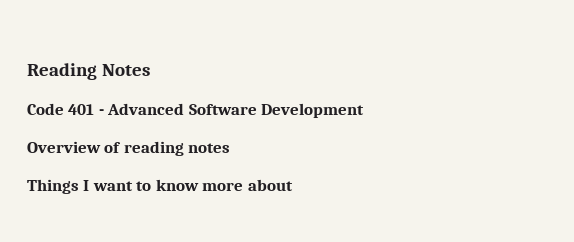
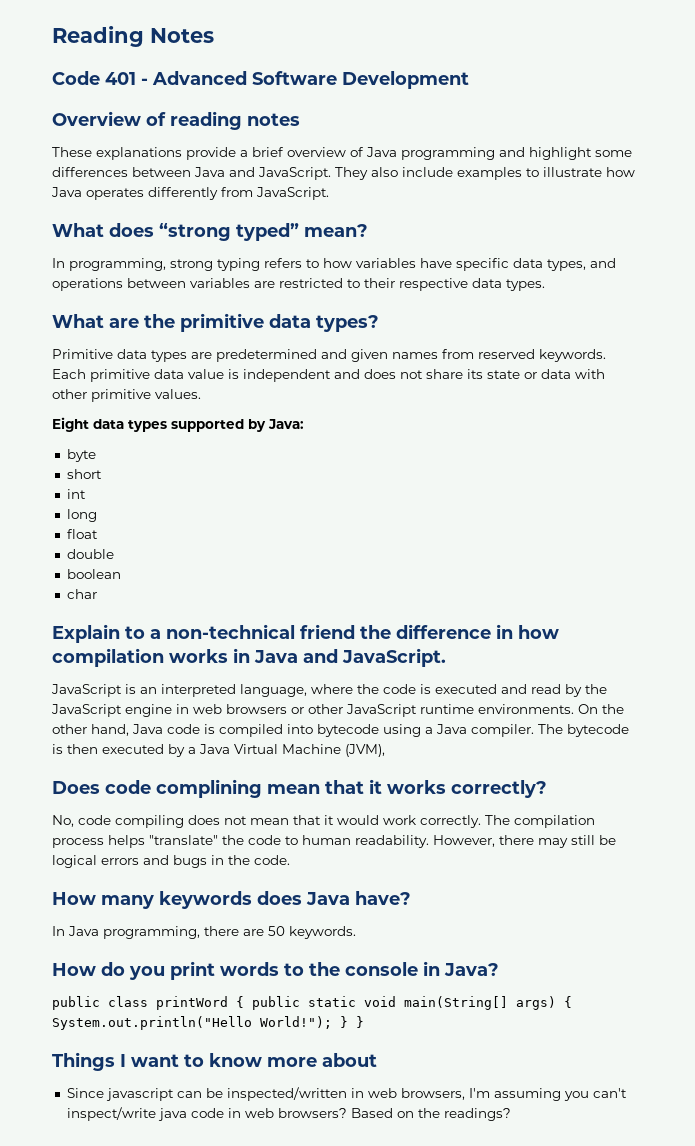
(231, 148) none -> [52,147,632,160] [52,167,635,180] [51,187,329,200] [52,223,368,241] [52,258,616,271] [52,278,545,291] [52,313,379,332] [52,349,606,362] [52,369,605,382] [52,389,201,402] [52,417,304,432] [66,449,96,462] [66,469,102,479] [66,489,86,499] [66,509,97,522] [66,529,98,539] [66,549,114,559] [66,569,121,579] [66,589,97,599] [52,624,559,643] [52,648,446,667] [51,684,607,697] [51,704,624,717] [52,724,629,737] [52,744,385,757] [52,779,547,798] [52,815,595,828] [52,835,616,848] [52,855,290,868] [52,891,411,909] [52,926,356,939] [52,961,499,980] [52,996,572,1010] [52,1016,364,1030] // These explanations provide a brief overview of Java programming and highlight some differences between Java and JavaScript. They also include examples to illustrate how Java operates differently from JavaScript. // What does “strong typed” mean? // In programming, strong typing refers to how variables have specific data types, and operations between variables are restricted to their respective data types. // What are the primitive data types? // Primitive data types are predetermined and given names from reserved keywords. Each primitive data value is independent and does not share its state or data with other primitive values. // Eight data types supported by Java: // byte // short // int // long // float // double // boolean // char // Explain to a non-technical friend the difference in how compilation works in Java and JavaScript. // JavaScript is an interpreted language, where the code is executed and read by the JavaScript engine in web browsers or other JavaScript runtime environments. On the other hand, Java code is compiled into bytecode using a Java compiler. The bytecode is then executed by a Java Virtual Machine (JVM), // Does code complining mean that it works correctly? // No, code compiling does not mean that it would work correctly. The compilation process helps "translate" the code to human readability. However, there may still be logical errors and bugs in the code. // How many keywords does Java have? // In Java programming, there are 50 keywords. // How do you print words to the console in Java? // public class printWord { public static void main(String[] args) { System.out.println("Hello World!"); } }
(293, 185) none -> [66,1087,627,1101] [66,1107,511,1121] // Since javascript can be inspected/written in web browsers, I'm assuming you can't inspect/write java code in web browsers? Based on the readings?

